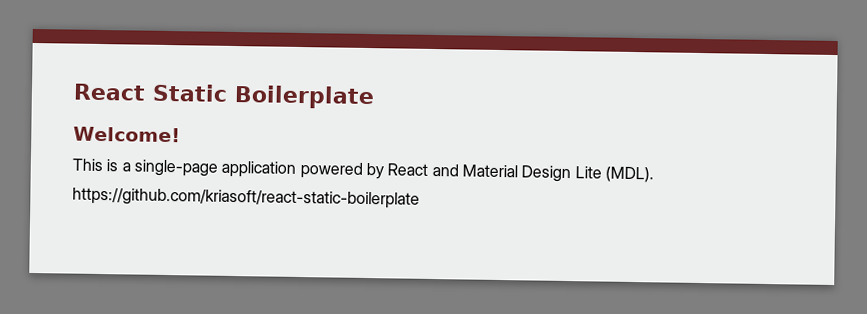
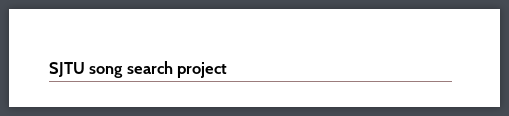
[73,83,375,110] [73,126,181,143] [72,158,654,183] [72,187,420,209] React Static Boilerplate // Welcome! // This is a single-page application powered by React and Material Design Lite (MDL). // https://github.com/kriasoft/react-static-boilerplate -> [49,61,228,78] SJTU song search project

